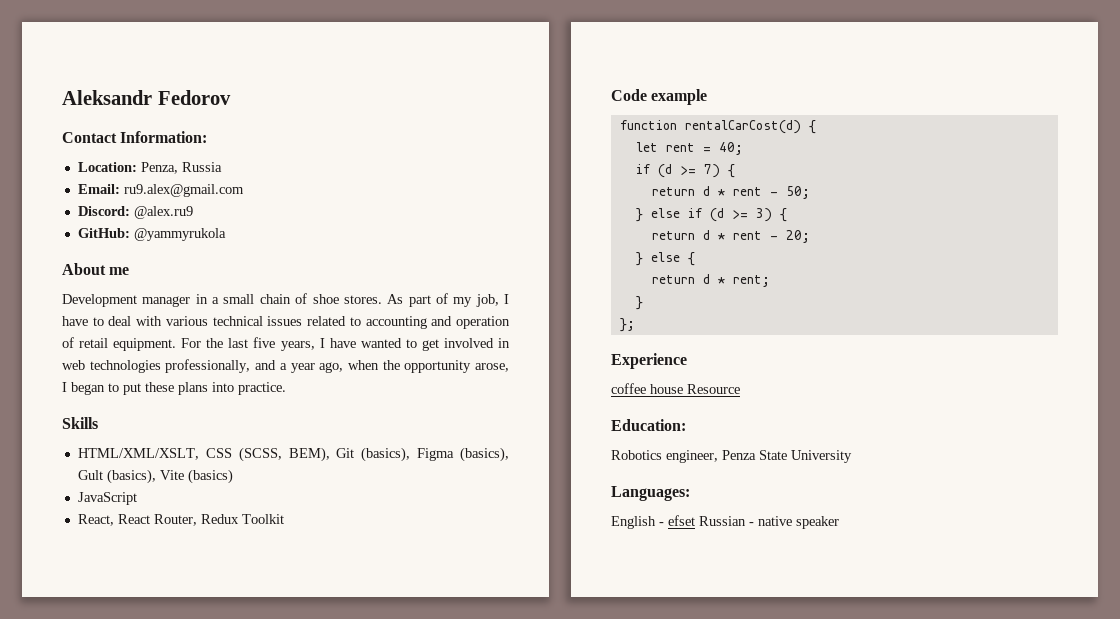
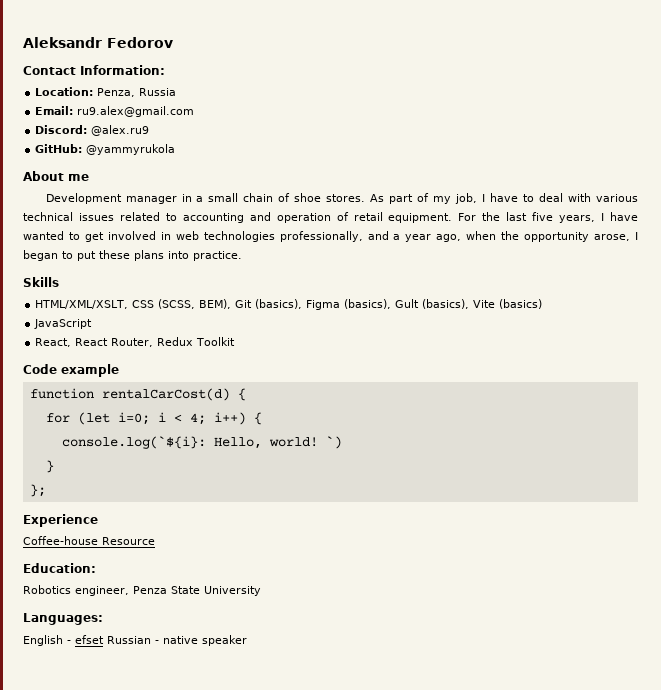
[635,142,743,155] [635,164,735,178] [651,186,810,199] [635,208,787,222] [651,230,810,243] [635,252,695,266] [651,274,770,287] let rent = 40; // if (d >= 7) { // return d * rent - 50; // } else if (d >= 3) { // return d * rent - 20; // } else { // return d * rent; -> [45,412,262,425] [61,436,342,449] for (let i=0; i < 4; i++) { // console.log(`${i}: Hello, world! `)
[611,383,683,394] coffee house -> [23,536,98,545] Coffee-house

